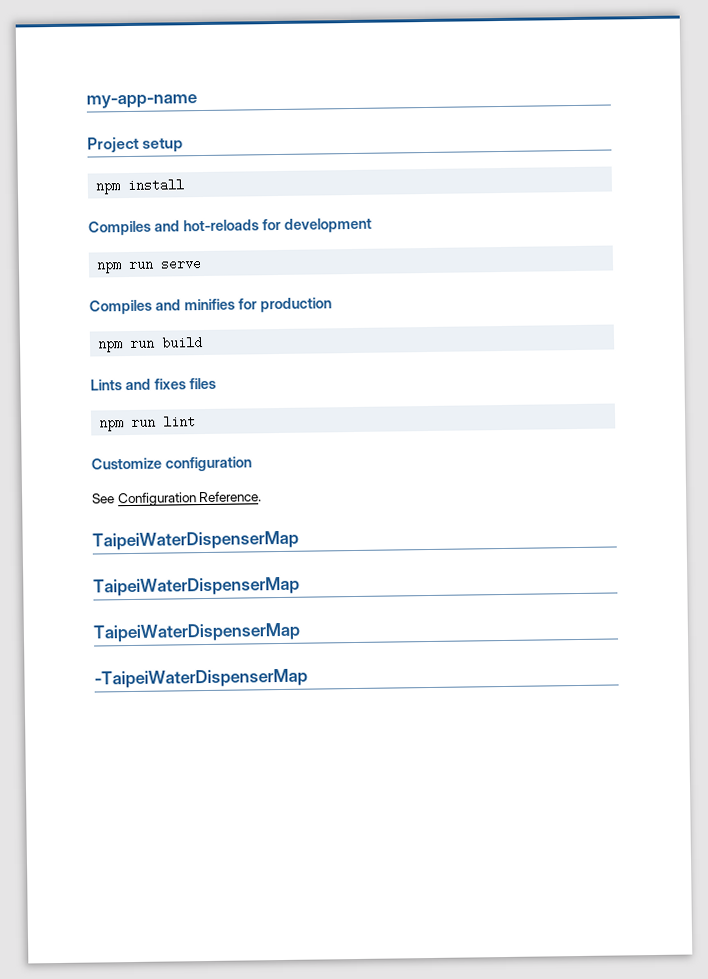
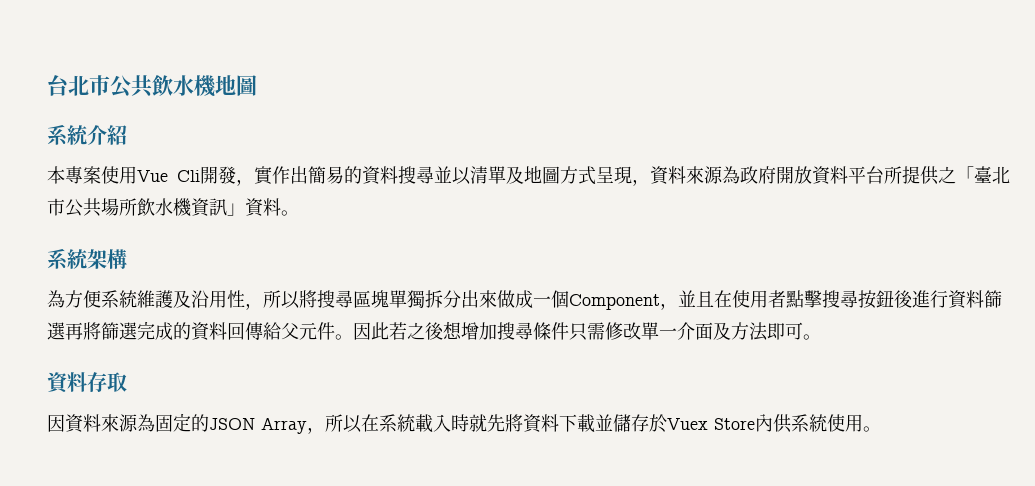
[86,94,197,109] [87,136,184,153] [95,178,185,195] [88,217,372,236] [96,257,203,274] [89,297,332,315] [97,336,204,353] [90,377,216,391] [99,416,197,432] [91,456,252,472] [92,491,263,507] [92,530,299,551] [93,576,300,597] [93,622,301,643] [94,668,308,689] my-app-name // Project setup // npm install // Compiles and hot-reloads for development // npm run serve // Compiles and minifies for production // npm run build // Lints and fixes files // npm run lint // Customize configuration // See Configuration Reference. // TaipeiWaterDispenserMap // TaipeiWaterDispenserMap // TaipeiWaterDispenserMap // -TaipeiWaterDispenserMap -> [47,75,257,98] [47,124,127,146] [47,166,1010,186] [47,198,299,217] [47,248,127,270] [47,290,1002,310] [47,321,821,341] [47,372,127,394] [47,413,881,434] 台北市公共飲水機地圖 // 系統介紹 // 本專案使用Vue Cli開發，實作出簡易的資料搜尋並以清單及地圖方式呈現，資料來源為政府開放資料平台所提供之「臺北市公共場所飲水機資訊」資料。 // 系統架構 // 為方便系統維護及沿用性，所以將搜尋區塊單獨拆分出來做成一個Component，並且在使用者點擊搜尋按鈕後進行資料篩選再將篩選完成的資料回傳給父元件。因此若之後想增加搜尋條件只需修改單一介面及方法即可。 // 資料存取 // 因資料來源為固定的JSON Array，所以在系統載入時就先將資料下載並儲存於Vuex Store內供系統使用。

